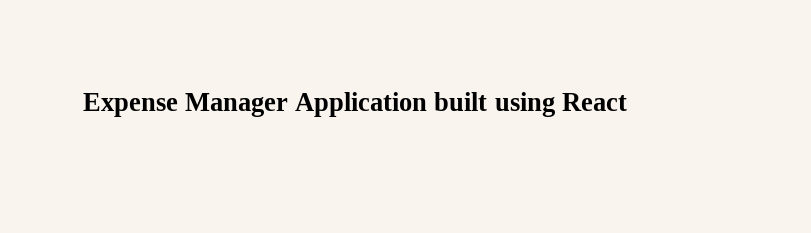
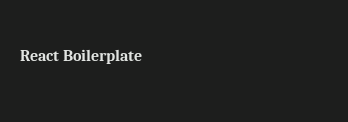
[83,92,627,117] Expense Manager Application built using React -> [20,49,143,64] React Boilerplate

